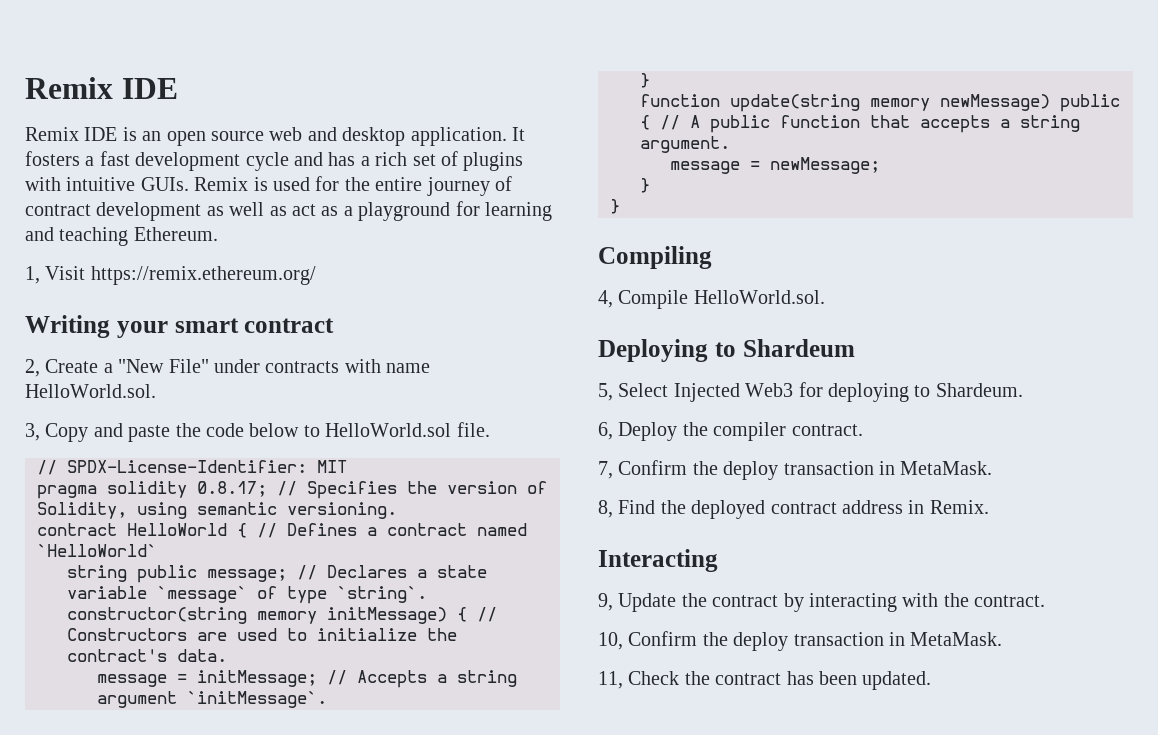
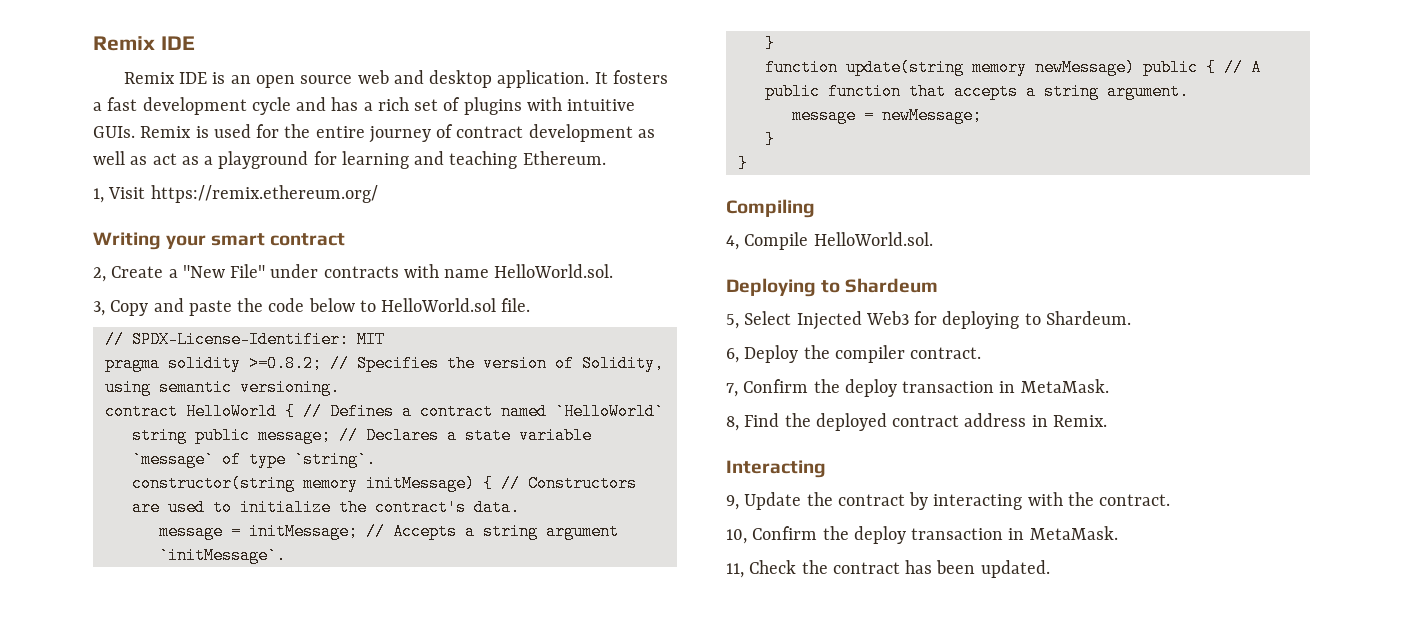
[197,481,267,497] 0.8.17; -> [248,355,322,372] >=0.8.2;

